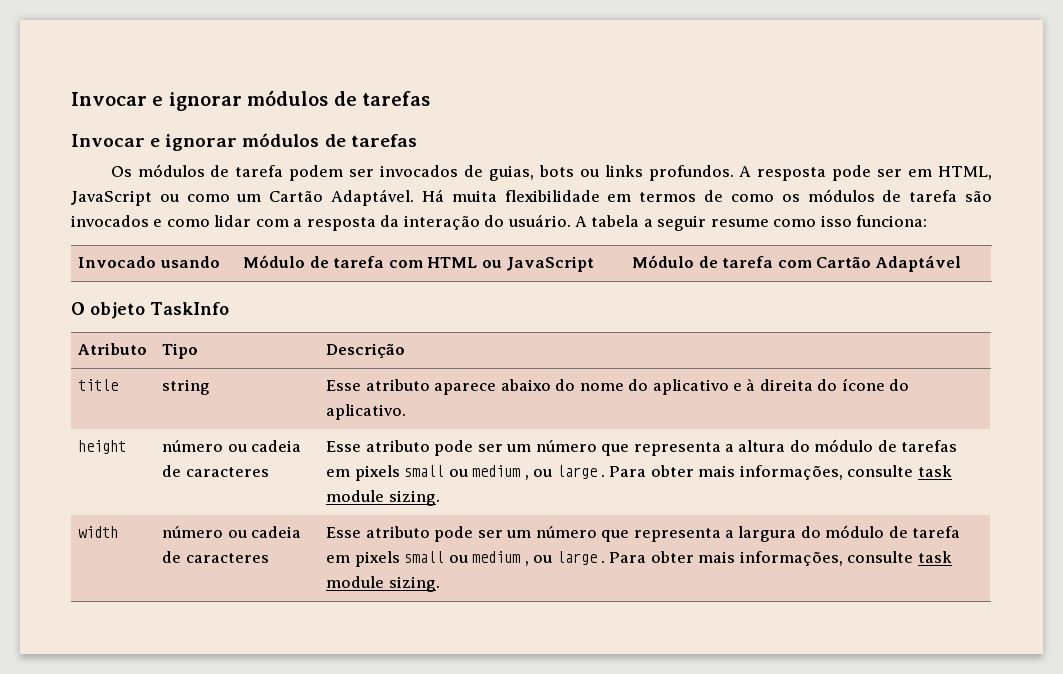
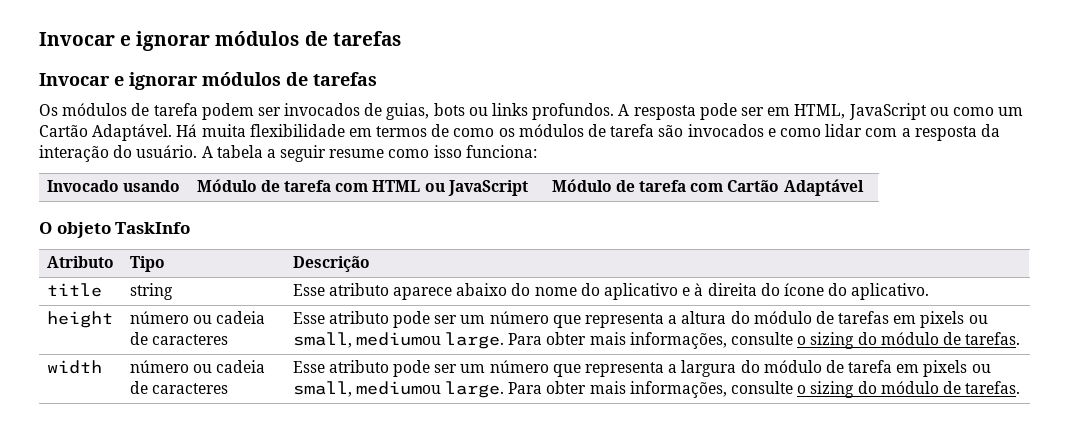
[404,465,952,480] [326,490,440,506] small ou medium , ou large . Para obter mais informações, consulte task module sizing. -> [968,315,988,324] [292,332,1021,349] ou small, mediumou large. Para obter mais informações, consulte o sizing do módulo de tarefas.
[404,551,952,566] [326,576,440,592] small ou medium , ou large . Para obter mais informações, consulte task module sizing. -> [971,364,991,373] [292,381,1021,398] ou small, mediumou large. Para obter mais informações, consulte o sizing do módulo de tarefas.

